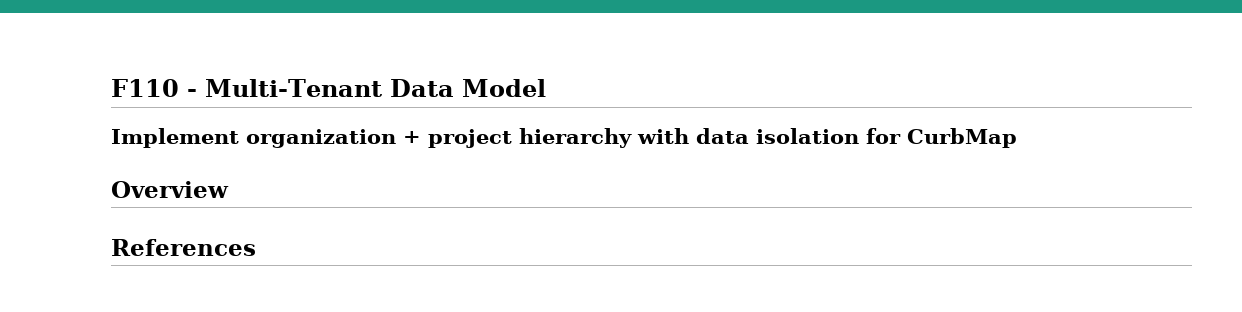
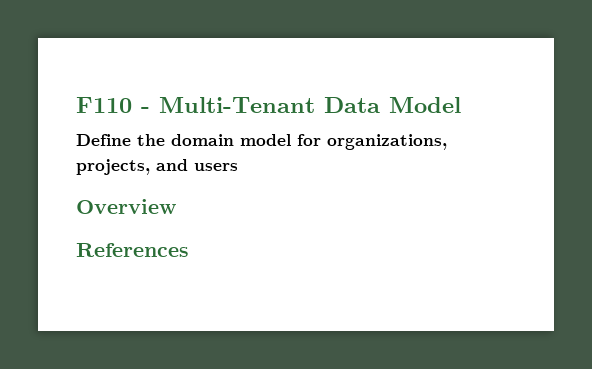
[111,128,1017,148] Implement organization + project hierarchy with data isolation for CurbMap -> [76,134,447,150] [76,159,238,175] Define the domain model for organizations, projects, and users

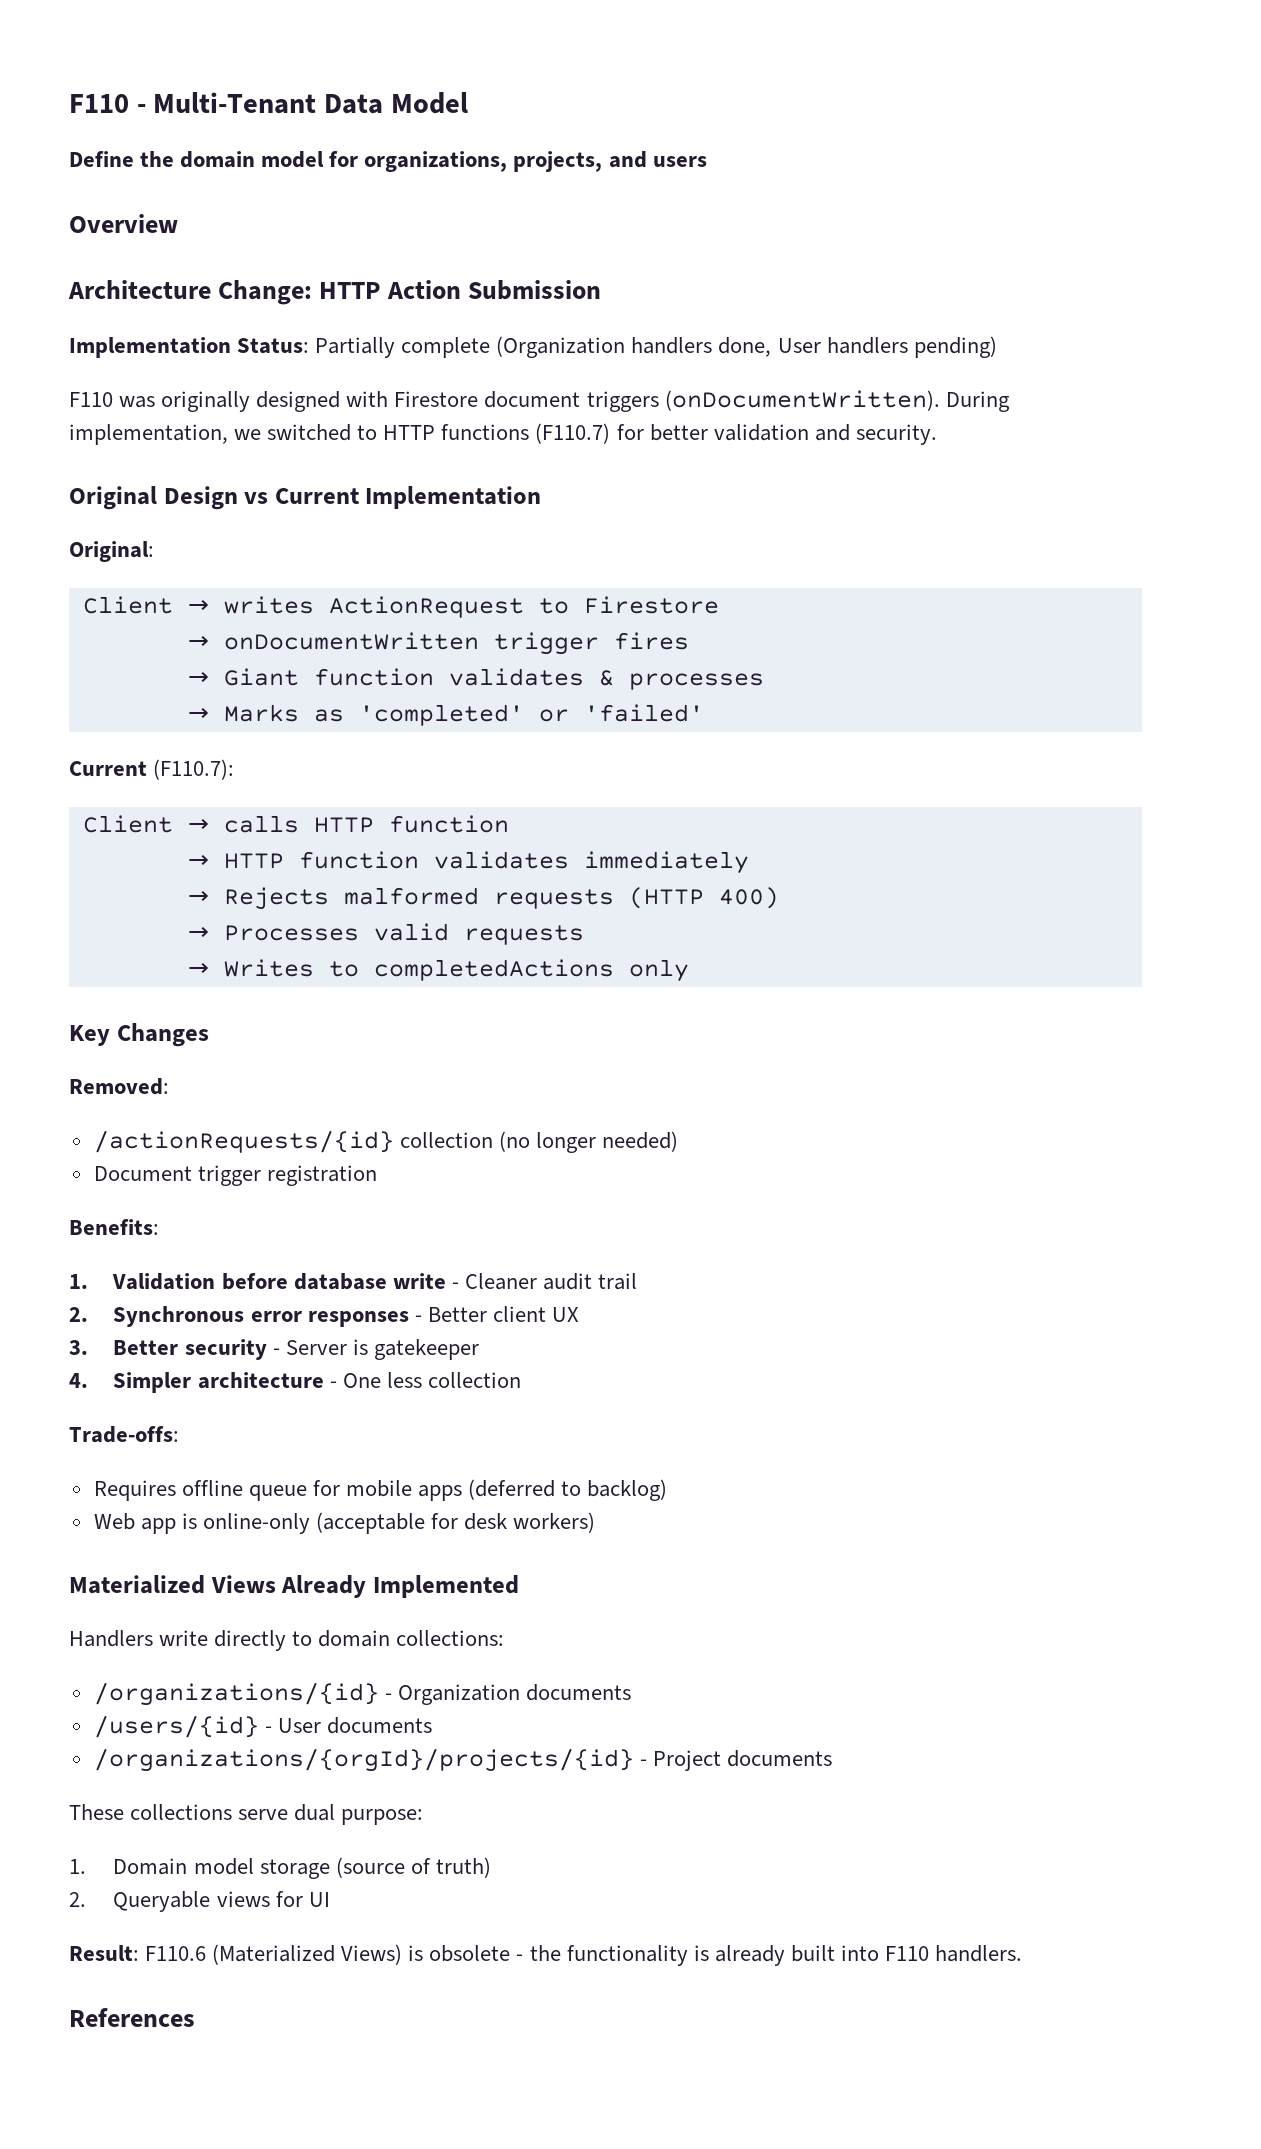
(176, 206) none -> [68,280,602,305] [69,336,997,358] [69,390,1010,412] [69,423,937,445] [69,486,542,510] [69,541,154,562] [82,596,719,618] [187,632,689,655] [187,668,764,690] [187,704,704,726] [69,759,235,780] [82,815,509,833] [187,851,749,874] [187,887,779,910] [187,923,584,945] [187,959,689,982] [69,1023,209,1047] [69,1078,169,1095] [93,1130,679,1153] [93,1165,377,1186] [69,1219,159,1235] [69,1273,638,1290] [69,1306,579,1327] [69,1339,479,1360] [69,1372,521,1393] [69,1426,179,1443] [93,1479,668,1501] [93,1512,596,1534] [69,1575,519,1598] [69,1630,505,1651] [93,1682,631,1706] [93,1715,432,1738] [93,1748,832,1772] [69,1804,424,1825] [69,1857,491,1879] [69,1891,330,1912] [69,1944,1023,1966] // Architecture Change: HTTP Action Submission // Implementation Status: Partially complete (Organization handlers done, User handlers pending) // F110 was originally designed with Firestore document triggers (onDocumentWritten). During implementation, we switched to HTTP functions (F110.7) for better validation and security. // Original Design vs Current Implementation // Original: // Client → writes ActionRequest to Firestore // → onDocumentWritten trigger fires // → Giant function validates & processes // → Marks as 'completed' or 'failed' // Current (F110.7): // Client → calls HTTP function // → HTTP function validates immediately // → Rejects malformed requests (HTTP 400) // → Processes valid requests // → Writes to completedActions only // Key Changes // Removed: // /actionRequests/{id} collection (no longer needed) // Document trigger registration // Benefits: // 1. Validation before database write - Cleaner audit trail // 2. Synchronous error responses - Better client UX // 3. Better security - Server is gatekeeper // 4. Simpler architecture - One less collection // Trade-offs: // Requires offline queue for mobile apps (deferred to backlog) // Web app is online-only (acceptable for desk workers) // Materialized Views Already Implemented // Handlers write directly to domain collections: // /organizations/{id} - Organization documents // /users/{id} - User documents // /organizations/{orgId}/projects/{id} - Project documents // These collections serve dual purpose: // 1. Domain model storage (source of truth) // 2. Queryable views for UI // Result: F110.6 (Materialized Views) is obsolete - the functionality is already built into F110 handlers.

